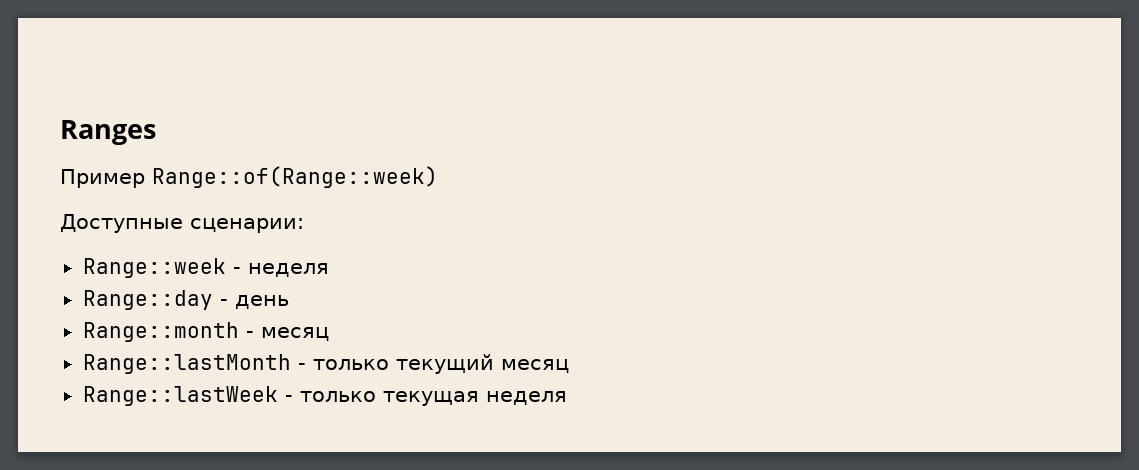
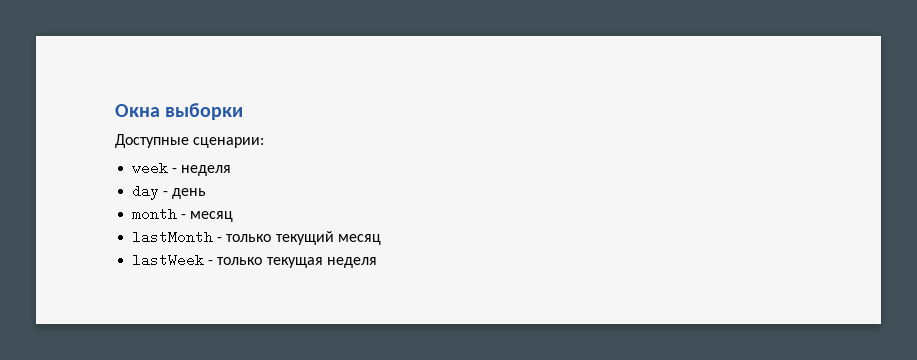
[60,120,156,145] [60,166,438,188] Ranges // Пример Range::of(Range::week) -> [115,103,244,120] Окна выборки
[82,258,226,278] Range::week -> [132,161,169,175] week
[82,290,213,310] Range::day -> [132,184,160,200] day
[82,322,239,342] Range::month -> [132,209,178,219] month
[82,354,291,374] Range::lastMonth -> [132,230,214,244] lastMonth
[82,386,278,406] Range::lastWeek -> [132,253,205,267] lastWeek

